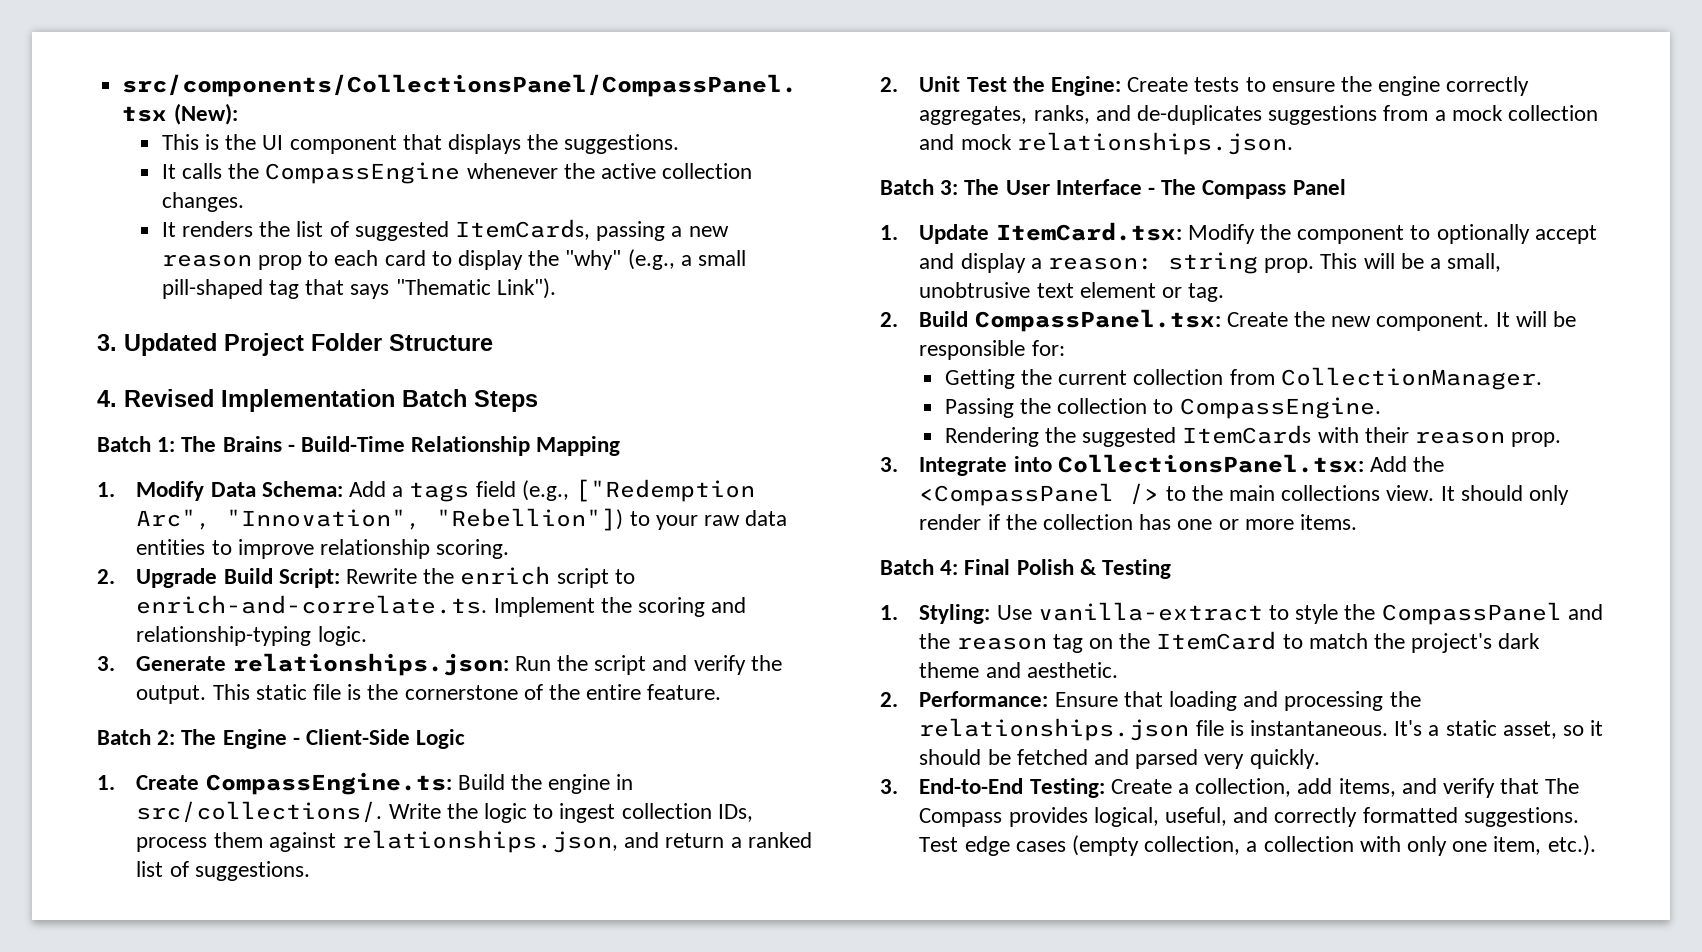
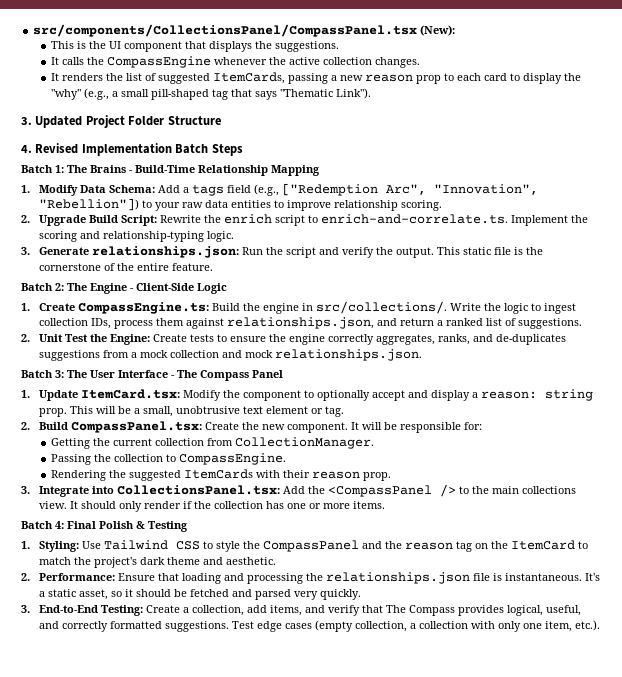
[1037,602,1263,621] vanilla-extract -> [104,540,201,550] Tailwind CSS

